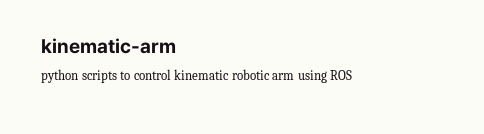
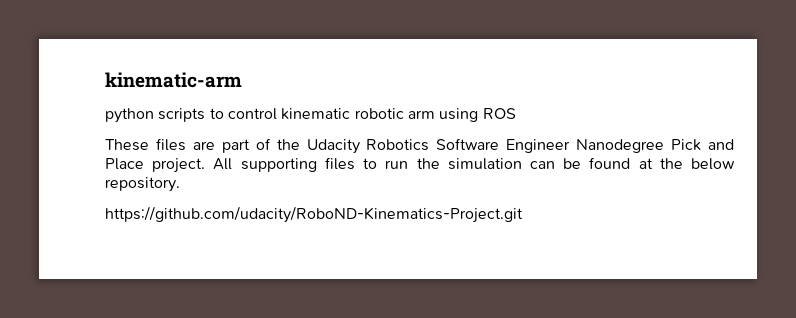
(353, 75) none -> [105,138,734,154] [105,157,735,173] [105,177,180,192] [105,206,523,223] // These files are part of the Udacity Robotics Software Engineer Nanodegree Pick and Place project. All supporting files to run the simulation can be found at the below repository. // https://github.com/udacity/RoboND-Kinematics-Project.git

